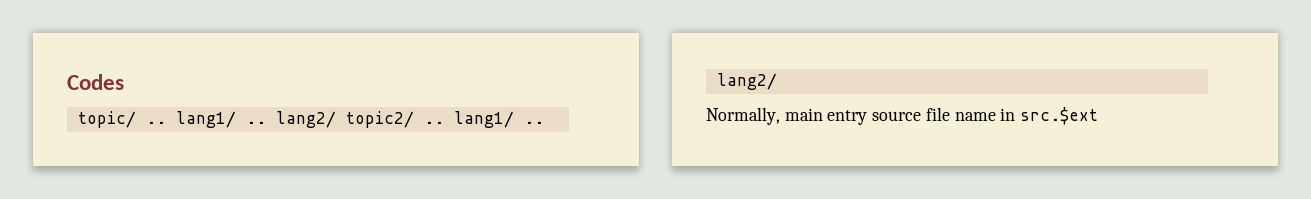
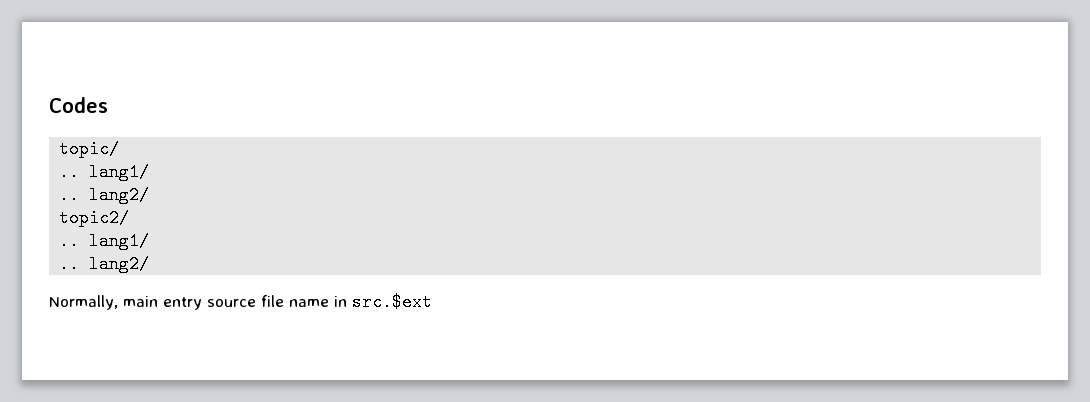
[145,111,336,128] .. lang1/ .. lang2/ -> [59,163,150,181] [59,186,150,204] // .. lang1/ // .. lang2/ //
[423,111,514,128] .. lang1/ -> [59,232,150,250] // .. lang1/ //

